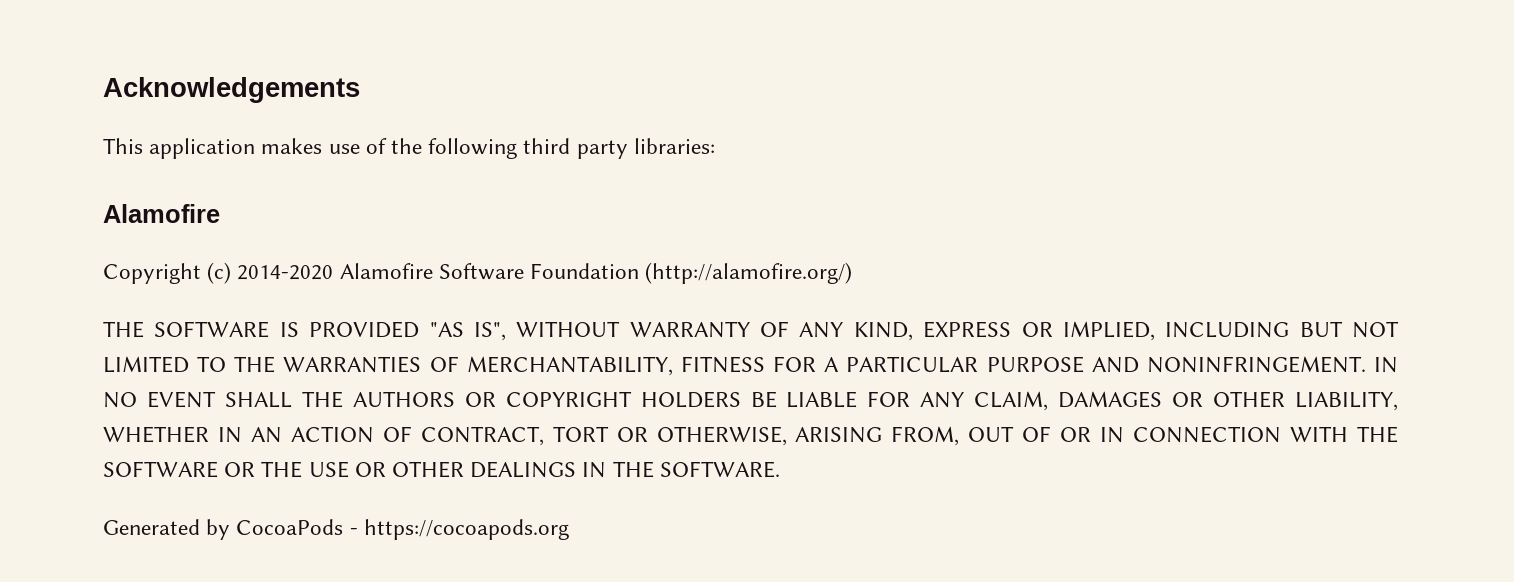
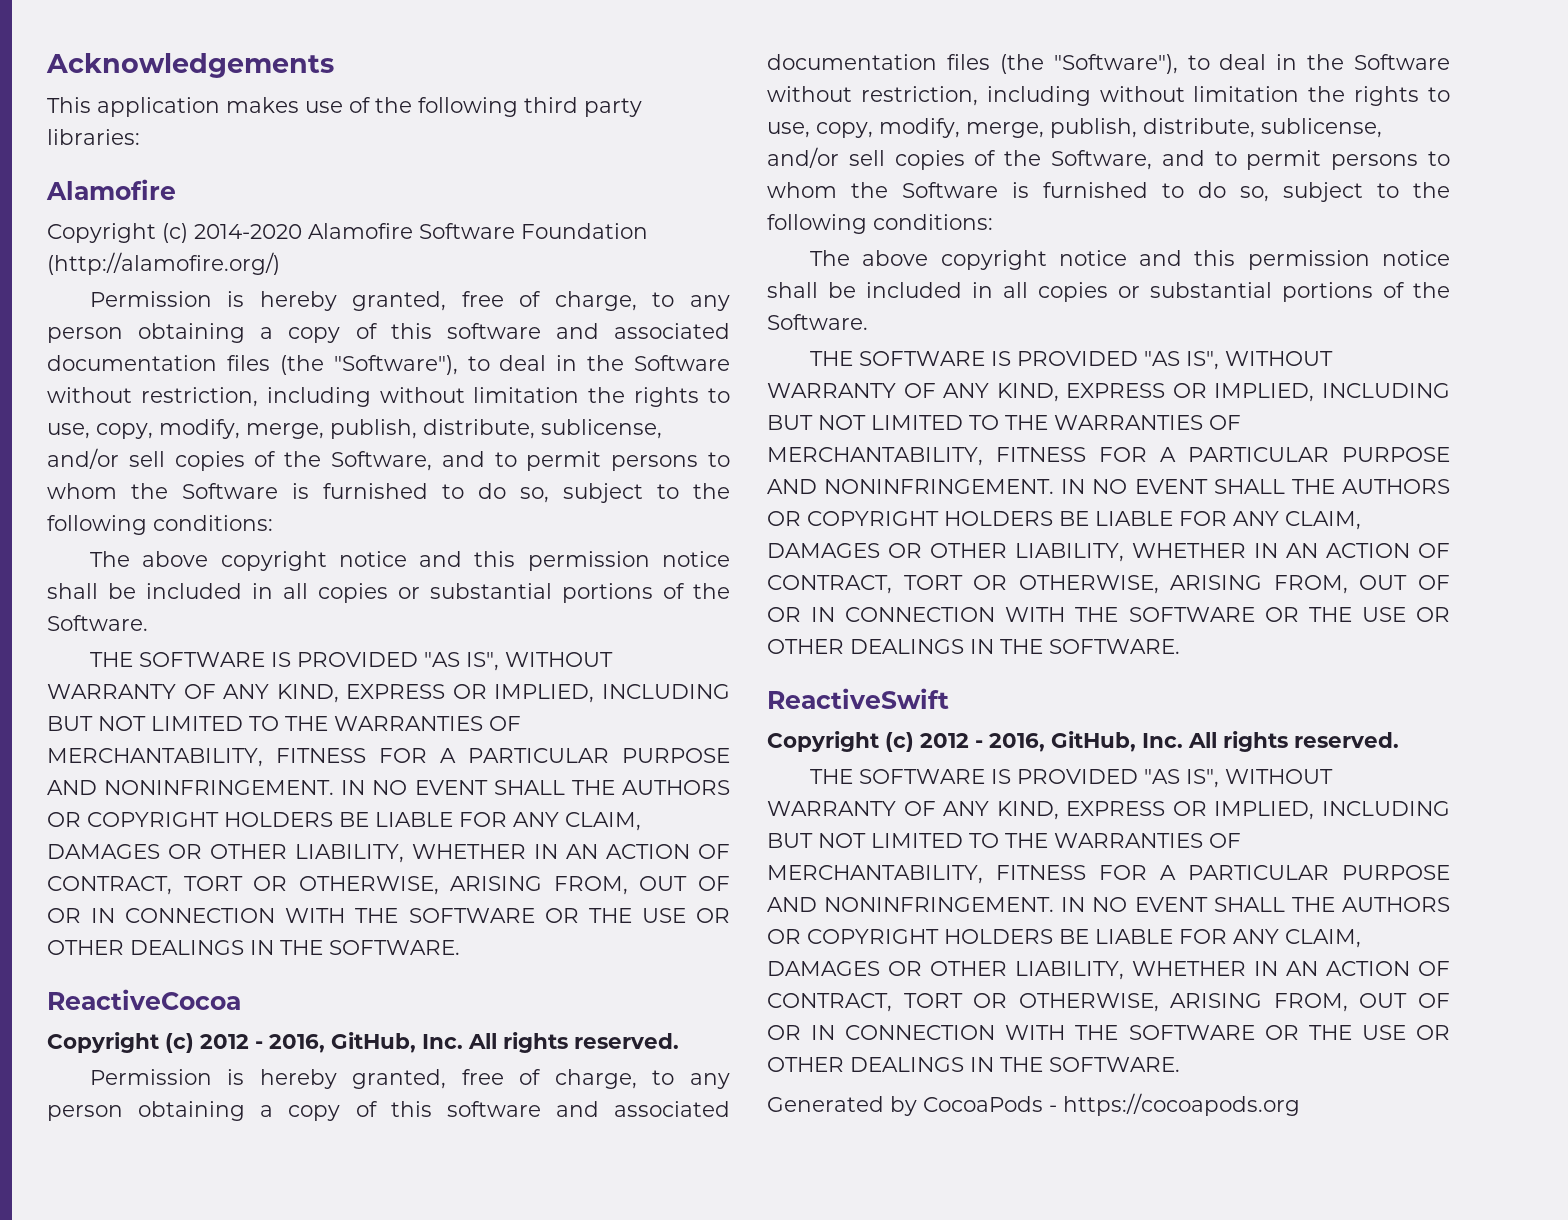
(853, 273) none -> [89,291,730,311] [47,323,730,343] [47,355,730,375] [47,387,730,407] [47,419,662,439] [47,448,730,471] [47,483,730,503] [47,515,273,535] [89,551,730,571] [47,583,730,603] [47,615,148,631] [89,652,613,671] [47,684,730,703] [47,716,521,731] [47,748,730,767] [47,780,730,795] [47,812,641,831] [47,844,730,863] [47,876,730,895] [47,908,730,923] [47,940,460,955] [47,989,241,1010] [47,1032,679,1053] [89,1069,730,1089] [47,1101,730,1121] [767,54,1450,74] [767,86,1450,106] [767,118,1382,138] [767,147,1450,170] [767,182,1450,202] [767,214,993,234] [809,250,1450,270] [767,282,1450,302] [767,314,868,330] [809,351,1333,370] [767,383,1450,402] [767,415,1241,430] [767,447,1450,466] [767,479,1450,494] [767,511,1361,530] [767,543,1450,562] [767,575,1450,594] [767,607,1450,622] [767,639,1180,654] [767,688,949,709] [767,731,1399,752] // Permission is hereby granted, free of charge, to any person obtaining a copy of this software and associated documentation files (the "Software"), to deal in the Software without restriction, including without limitation the rights to use, copy, modify, merge, publish, distribute, sublicense, and/or sell copies of the Software, and to permit persons to whom the Software is furnished to do so, subject to the following conditions: // The above copyright notice and this permission notice shall be included in all copies or substantial portions of the Software. // THE SOFTWARE IS PROVIDED "AS IS", WITHOUT WARRANTY OF ANY KIND, EXPRESS OR IMPLIED, INCLUDING BUT NOT LIMITED TO THE WARRANTIES OF MERCHANTABILITY, FITNESS FOR A PARTICULAR PURPOSE AND NONINFRINGEMENT. IN NO EVENT SHALL THE AUTHORS OR COPYRIGHT HOLDERS BE LIABLE FOR ANY CLAIM, DAMAGES OR OTHER LIABILITY, WHETHER IN AN ACTION OF CONTRACT, TORT OR OTHERWISE, ARISING FROM, OUT OF OR IN CONNECTION WITH THE SOFTWARE OR THE USE OR OTHER DEALINGS IN THE SOFTWARE. // ReactiveCocoa // Copyright (c) 2012 - 2016, GitHub, Inc. All rights reserved. // Permission is hereby granted, free of charge, to any person obtaining a copy of this software and associated documentation files (the "Software"), to deal in the Software without restriction, including without limitation the rights to use, copy, modify, merge, publish, distribute, sublicense, and/or sell copies of the Software, and to permit persons to whom the Software is furnished to do so, subject to the following conditions: // The above copyright notice and this permission notice shall be included in all copies or substantial portions of the Software. // THE SOFTWARE IS PROVIDED "AS IS", WITHOUT WARRANTY OF ANY KIND, EXPRESS OR IMPLIED, INCLUDING BUT NOT LIMITED TO THE WARRANTIES OF MERCHANTABILITY, FITNESS FOR A PARTICULAR PURPOSE AND NONINFRINGEMENT. IN NO EVENT SHALL THE AUTHORS OR COPYRIGHT HOLDERS BE LIABLE FOR ANY CLAIM, DAMAGES OR OTHER LIABILITY, WHETHER IN AN ACTION OF CONTRACT, TORT OR OTHERWISE, ARISING FROM, OUT OF OR IN CONNECTION WITH THE SOFTWARE OR THE USE OR OTHER DEALINGS IN THE SOFTWARE. // ReactiveSwift // Copyright (c) 2012 - 2016, GitHub, Inc. All rights reserved.

